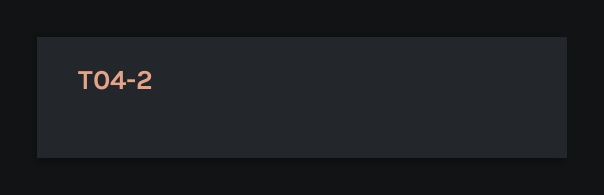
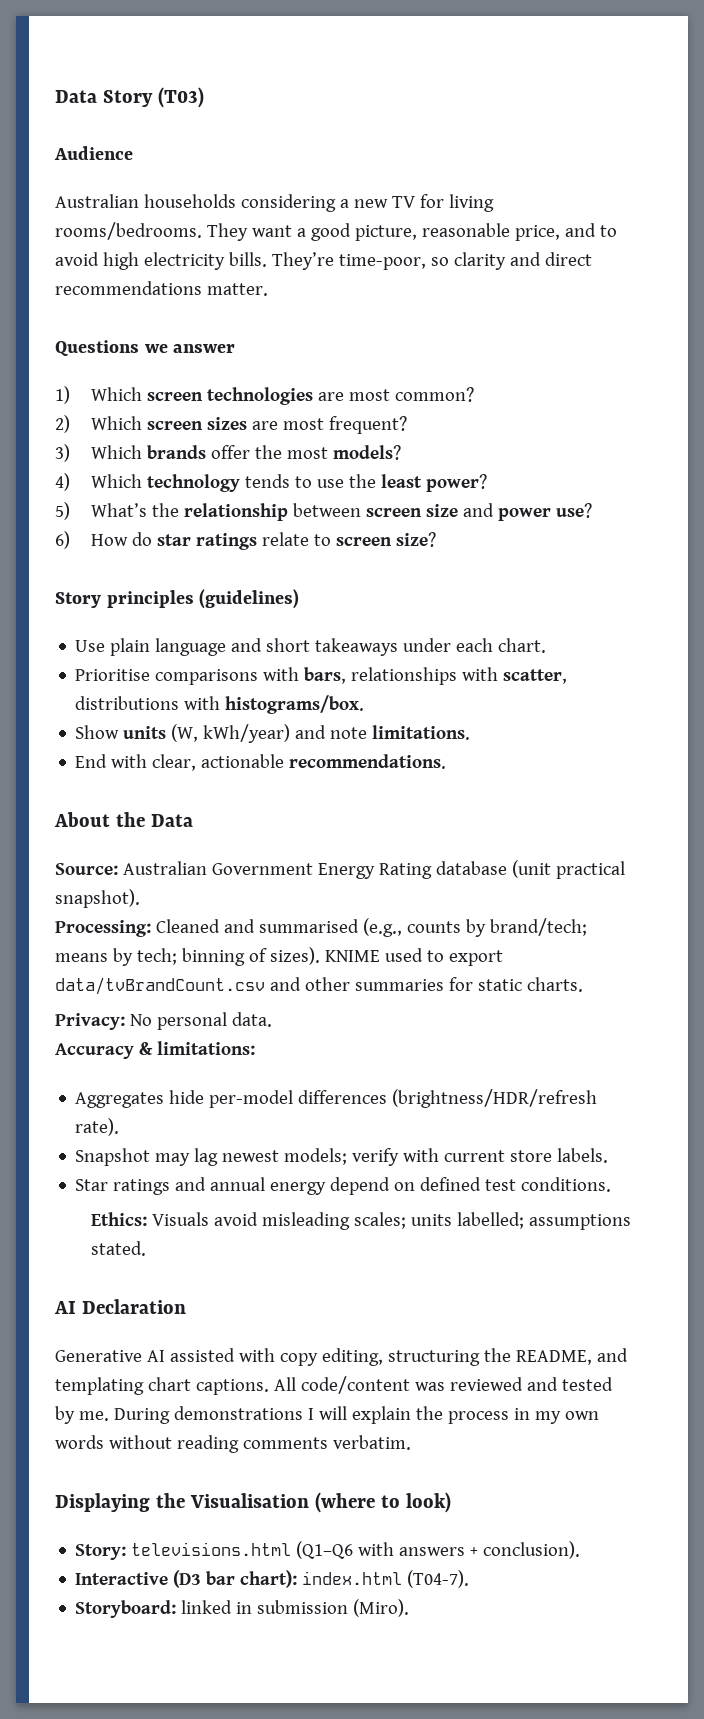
[78,70,153,90] T04-2 -> [55,87,204,108] [54,146,133,160] [55,194,494,212] [55,222,617,241] [55,252,592,270] [55,281,268,296] [55,340,236,356] [55,386,474,405] [55,415,407,434] [55,444,401,462] [55,473,487,492] [55,502,592,521] [55,531,436,550] [55,589,300,609] [75,638,547,656] [75,667,568,685] [75,695,365,714] [75,724,471,743] [75,754,447,771] [54,812,193,827] [55,860,625,879] [55,889,140,908] [55,918,587,937] [55,947,503,966] [55,977,583,995] [55,1012,272,1030] [55,1041,255,1059] [75,1089,598,1108] [75,1118,120,1136] [75,1148,609,1166] [75,1177,612,1195] [90,1212,631,1230] [90,1241,146,1256] [54,1299,186,1314] [55,1348,628,1366] [55,1376,613,1395] [55,1406,599,1424] [55,1435,411,1453] [55,1492,451,1513] [75,1541,581,1560] [75,1570,470,1588] [75,1599,410,1618] Data Story (T03) // Audience // Australian households considering a new TV for living rooms/bedrooms. They want a good picture, reasonable price, and to avoid high electricity bills. They’re time-poor, so clarity and direct recommendations matter. // Questions we answer // 1) Which screen technologies are most common? // 2) Which screen sizes are most frequent? // 3) Which brands offer the most models? // 4) Which technology tends to use the least power? // 5) What’s the relationship between screen size and power use? // 6) How do star ratings relate to screen size? // Story principles (guidelines) // Use plain language and short takeaways under each chart. // Prioritise comparisons with bars, relationships with scatter, distributions with histograms/box. // Show units (W, kWh/year) and note limitations. // End with clear, actionable recommendations. // About the Data // Source: Australian Government Energy Rating database (unit practical snapshot). // Processing: Cleaned and summarised (e.g., counts by brand/tech; means by tech; binning of sizes). KNIME used to export data/tvBrandCount.csv and other summaries for static charts. // Privacy: No personal data. // Accuracy & limitations: // Aggregates hide per-model differences (brightness/HDR/refresh rate). // Snapshot may lag newest models; verify with current store labels. // Star ratings and annual energy depend on defined test conditions. // Ethics: Visuals avoid misleading scales; units labelled; assumptions stated. // AI Declaration // Generative AI assisted with copy editing, structuring the README, and templating chart captions. All code/content was reviewed and tested by me. During demonstrations I will explain the process in my own words without reading comments verbatim. // Displaying the Visualisation (where to look) // Story: televisions.html (Q1–Q6 with answers + conclusion). // Interactive (D3 bar chart): index.html (T04-7). // Storyboard: linked in submission (Miro).

